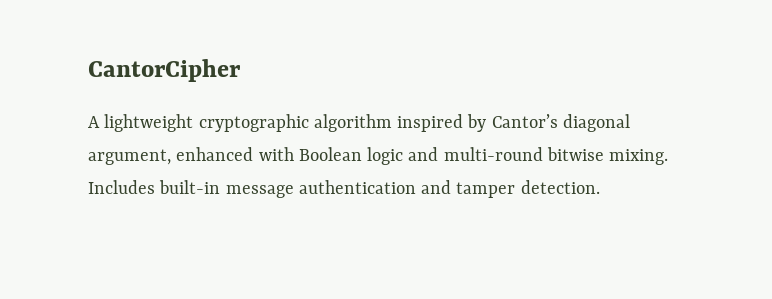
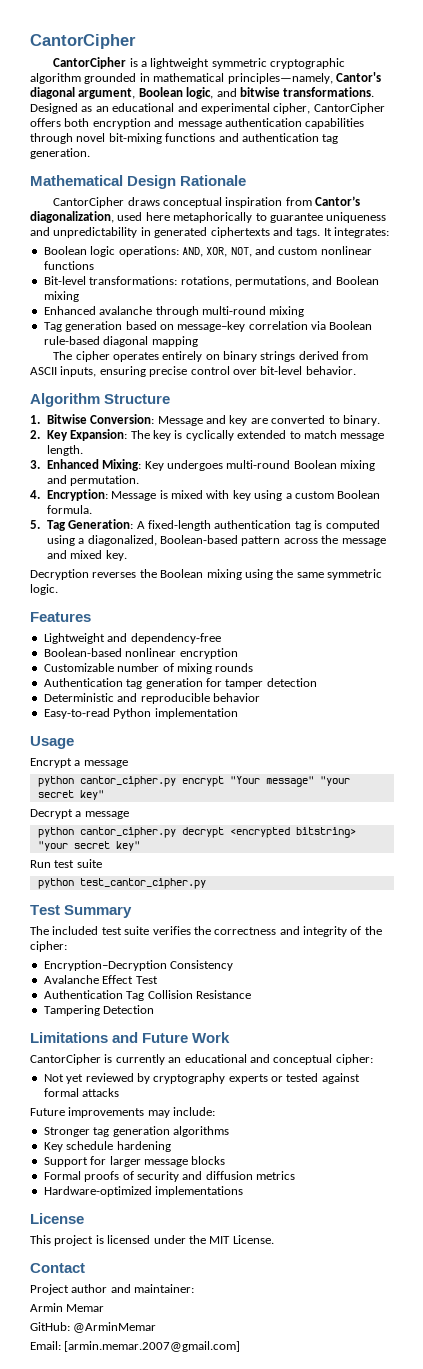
[88,114,630,132] [88,147,669,165] [88,180,600,198] A lightweight cryptographic algorithm inspired by Cantor’s diagonal argument, enhanced with Boolean logic and multi-round bitwise mixing. Includes built-in message authentication and tamper detection. -> [53,57,346,69] [30,72,381,84] [30,87,375,99] [30,103,385,114] [30,118,365,129] [30,133,339,144] [30,148,90,159] [30,175,247,189] [53,196,361,208] [30,211,387,223] [30,227,389,238] [43,246,372,257] [43,261,94,270] [43,276,379,287] [43,291,79,302] [43,306,305,317] [43,321,373,332] [43,336,198,347] [53,351,369,362] [30,366,356,377] [30,393,171,407] [30,414,380,426] [30,429,385,441] [46,445,83,456] [30,459,376,471] [46,475,140,486] [30,489,381,501] [46,505,92,514] [30,519,380,531] [46,535,386,546] [46,550,127,561] [30,569,382,580] [30,584,58,595] [30,612,91,622] [43,633,221,644] [43,648,238,659] [43,663,254,674] [43,678,317,689] [43,693,260,704] [43,708,238,719] [30,736,74,749] [30,758,128,768] [37,776,350,787] [37,790,104,800] [30,809,129,819] [37,827,356,838] [37,841,140,851] [30,859,102,868] [37,878,206,889] [30,905,133,918] [30,926,382,937] [30,941,67,952] [43,960,234,971] [43,975,158,984] [43,990,251,1001] [43,1005,155,1016] [30,1032,231,1043] [30,1054,373,1065] [43,1073,360,1084] [43,1088,120,1097] [30,1107,216,1118] [43,1126,229,1137] [43,1141,171,1152] [43,1156,226,1167] [43,1171,295,1182] [43,1186,244,1197] [30,1213,84,1224] [30,1235,274,1246] [30,1263,85,1273] [30,1284,195,1295] [30,1303,105,1312] [30,1322,157,1333] [30,1341,241,1352] CantorCipher is a lightweight symmetric cryptographic algorithm grounded in mathematical principles—namely, Cantor's diagonal argument, Boolean logic, and bitwise transformations. Designed as an educational and experimental cipher, CantorCipher offers both encryption and message authentication capabilities through novel bit-mixing functions and authentication tag generation. // Mathematical Design Rationale // CantorCipher draws conceptual inspiration from Cantor’s diagonalization, used here metaphorically to guarantee uniqueness and unpredictability in generated ciphertexts and tags. It integrates: // Boolean logic operations: AND, XOR, NOT, and custom nonlinear functions // Bit-level transformations: rotations, permutations, and Boolean mixing // Enhanced avalanche through multi-round mixing // Tag generation based on message–key correlation via Boolean rule-based diagonal mapping // The cipher operates entirely on binary strings derived from ASCII inputs, ensuring precise control over bit-level behavior. // Algorithm Structure // 1. Bitwise Conversion: Message and key are converted to binary. // 2. Key Expansion: The key is cyclically extended to match message length. // 3. Enhanced Mixing: Key undergoes multi-round Boolean mixing and permutation. // 4. Encryption: Message is mixed with key using a custom Boolean formula. // 5. Tag Generation: A fixed-length authentication tag is computed using a diagonalized, Boolean-based pattern across the message and mixed key. // Decryption reverses the Boolean mixing using the same symmetric logic. // Features // Lightweight and dependency-free // Boolean-based nonlinear encryption // Customizable number of mixing rounds // Authentication tag generation for tamper detection // Deterministic and reproducible behavior // Easy-to-read Python implementation // Usage // Encrypt a message // python cantor_cipher.py encrypt "Your message" "your secret key" // Decrypt a message // python cantor_cipher.py decrypt <encrypted bitstring> "your secret key" // Run test suite // python test_cantor_cipher.py // Test Summary // The included test suite verifies the correctness and integrity of the cipher: // Encryption–Decryption Consistency // Avalanche Effect Test // Authentication Tag Collision Resistance // Tampering Detection // Limitations and Future Work // CantorCipher is currently an educational and conceptual cipher: // Not yet reviewed by cryptography experts or tested against formal attacks // Future improvements may include: // Stronger tag generation algorithms // Key schedule hardening // Support for larger message blocks // Formal proofs of security and diffusion metrics // Hardware-optimized implementations // License // This project is licensed under the MIT License. // Contact // Project author and maintainer: // Armin Memar // GitHub: @ArminMemar // Email: [armin.memar.2007@gmail.com]

